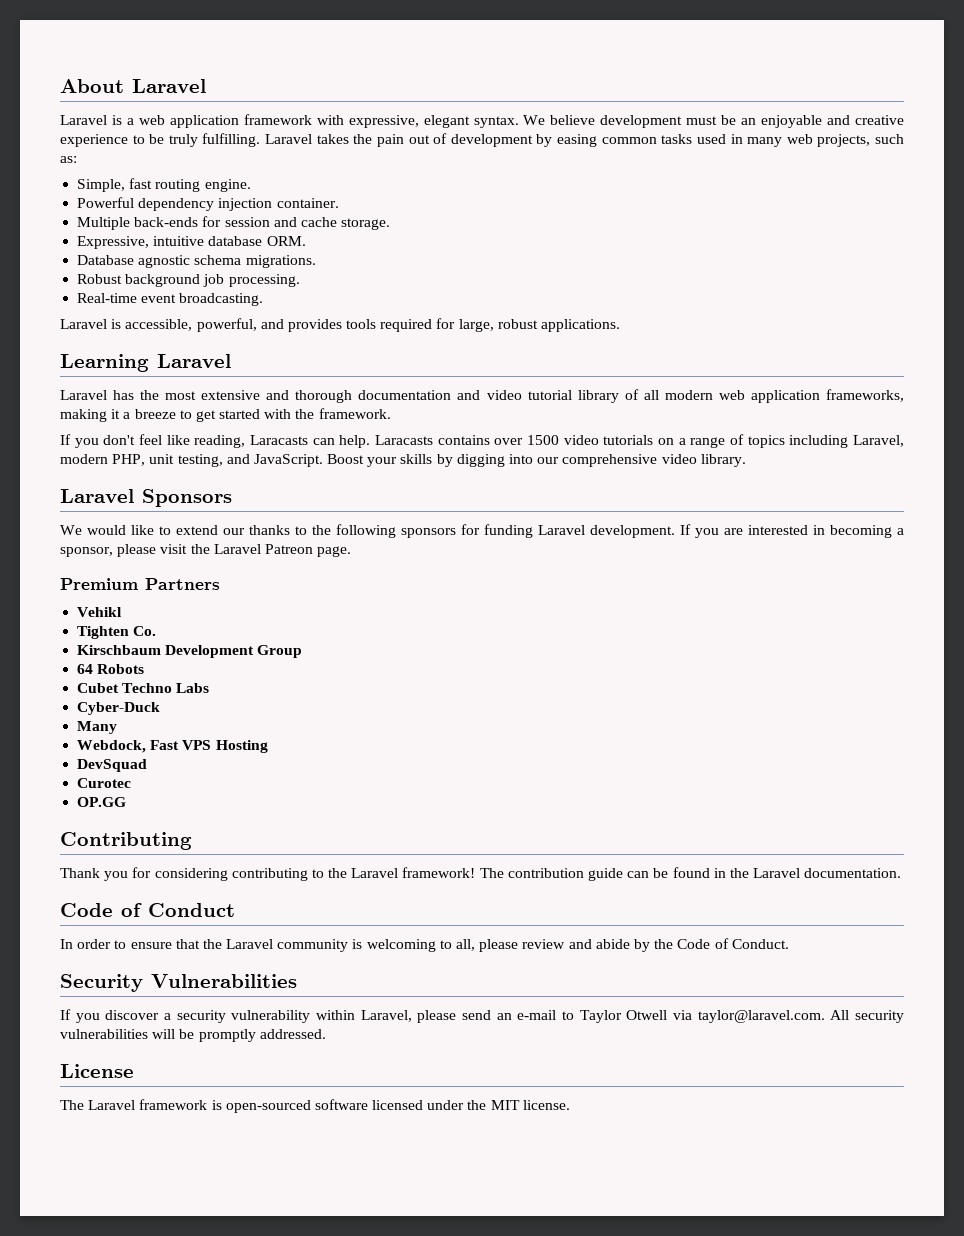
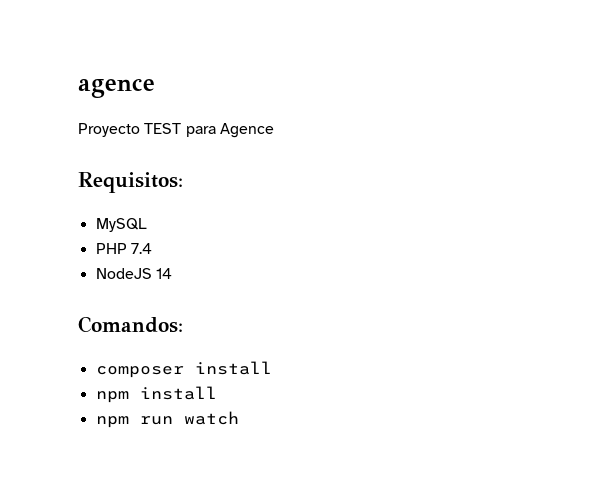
[60,79,206,93] [60,114,905,128] [60,133,904,147] [60,156,77,163] [77,178,251,192] [77,197,339,211] [77,216,391,230] [77,236,306,249] [77,255,316,268] [77,274,300,287] [77,293,264,306] [60,318,621,332] [60,354,231,372] [60,389,904,403] [60,408,391,422] [60,434,904,448] [60,454,746,467] [60,489,232,507] [60,524,904,538] [60,544,352,557] [60,578,220,590] [77,607,123,617] [77,626,157,639] [77,645,303,658] [77,664,145,674] [77,683,210,693] [77,702,161,715] [77,721,118,734] [77,740,268,753] [77,759,148,772] [77,778,132,788] [77,797,127,807] [60,832,192,850] [60,867,902,881] [60,903,235,917] [60,938,789,952] [60,974,297,992] [60,1009,904,1023] [60,1029,326,1042] [60,1064,134,1078] [60,1099,570,1113] About Laravel // Laravel is a web application framework with expressive, elegant syntax. We believe development must be an enjoyable and creative experience to be truly fulfilling. Laravel takes the pain out of development by easing common tasks used in many web projects, such as: // Simple, fast routing engine. // Powerful dependency injection container. // Multiple back-ends for session and cache storage. // Expressive, intuitive database ORM. // Database agnostic schema migrations. // Robust background job processing. // Real-time event broadcasting. // Laravel is accessible, powerful, and provides tools required for large, robust applications. // Learning Laravel // Laravel has the most extensive and thorough documentation and video tutorial library of all modern web application frameworks, making it a breeze to get started with the framework. // If you don't feel like reading, Laracasts can help. Laracasts contains over 1500 video tutorials on a range of topics including Laravel, modern PHP, unit testing, and JavaScript. Boost your skills by digging into our comprehensive video library. // Laravel Sponsors // We would like to extend our thanks to the following sponsors for funding Laravel development. If you are interested in becoming a sponsor, please visit the Laravel Patreon page. // Premium Partners // Vehikl // Tighten Co. // Kirschbaum Development Group // 64 Robots // Cubet Techno Labs // Cyber-Duck // Many // Webdock, Fast VPS Hosting // DevSquad // Curotec // OP.GG // Contributing // Thank you for considering contributing to the Laravel framework! The contribution guide can be found in the Laravel documentation. // Code of Conduct // In order to ensure that the Laravel community is welcoming to all, please review and abide by the Code of Conduct. // Security Vulnerabilities // If you discover a security vulnerability within Laravel, please send an e-mail to Taylor Otwell via taylor@laravel.com. All security vulnerabilities will be promptly addressed. // License // The Laravel framework is open-sourced software licensed under the MIT license. -> [78,78,155,98] [78,123,274,138] [78,172,183,193] [95,218,147,232] [95,243,152,254] [95,268,172,279] [78,316,183,333] [95,361,272,378] [95,386,217,403] [95,411,239,428] agence // Proyecto TEST para Agence // Requisitos: // MySQL // PHP 7.4 // NodeJS 14 // Comandos: // composer install // npm install // npm run watch

